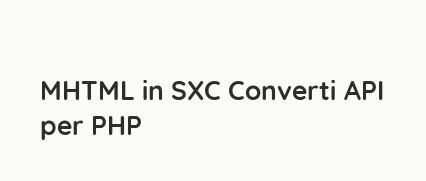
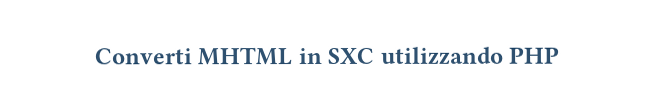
(40, 90) none -> [94,48,193,65] Converti
[228,79,384,100] [40,120,84,140] Converti API per -> [379,46,504,65] utilizzando

